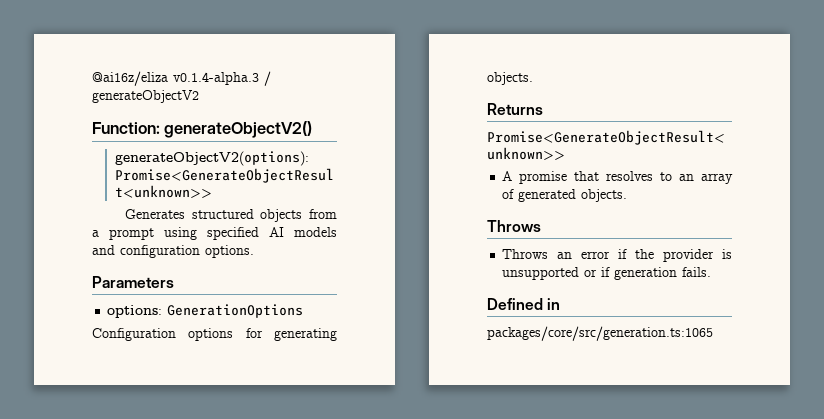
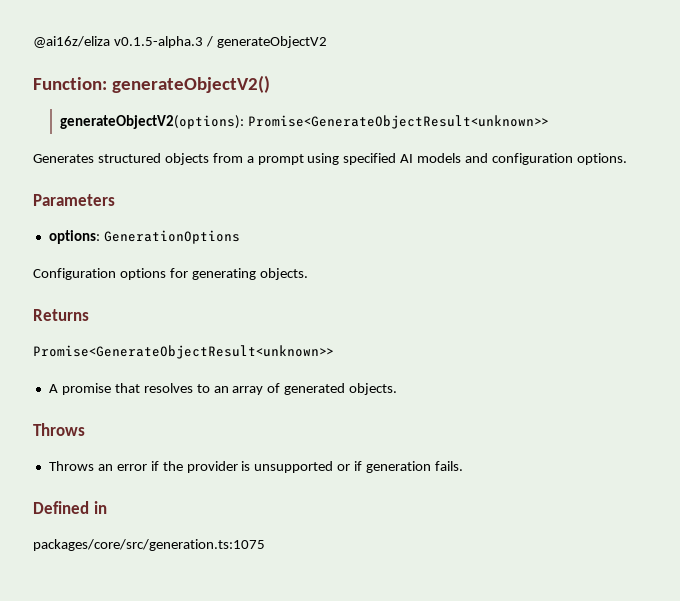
[173,72,259,85] v0.1.4-alpha.3 -> [113,36,203,48] v0.1.5-alpha.3
[487,326,713,341] packages/core/src/generation.ts:1065 -> [33,539,265,551] packages/core/src/generation.ts:1075

